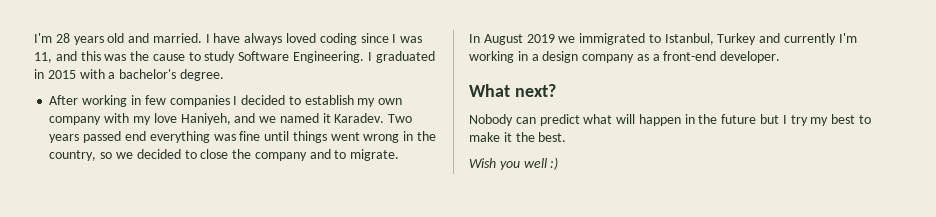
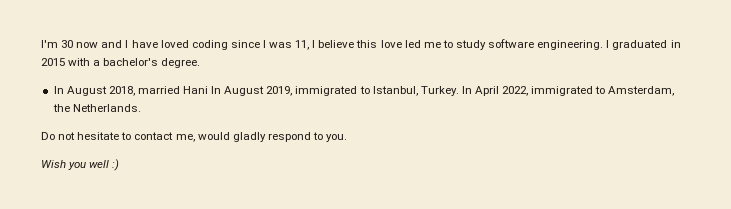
[34,33,202,45] I'm 28 years old and married. -> [41,40,123,48] I'm 30 now and
[244,33,283,45] always -> (158, 44) none
[55,51,365,63] and this was the cause to study Software Engineering. -> [312,39,604,50] I believe this love led me to study software engineering.
[49,95,403,107] [49,113,413,125] [49,131,436,143] [49,149,400,161] [469,33,857,45] [469,51,781,63] [469,84,556,97] [469,114,871,126] [469,132,567,142] After working in few companies I decided to establish my own company with my love Haniyeh, and we named it Karadev. Two years passed end everything was fine until things went wrong in the country, so we decided to close the company and to migrate. // In August 2019 we immigrated to Istanbul, Turkey and currently I'm working in a design company as a front-end developer. // What next? // Nobody can predict what will happen in the future but I try my best to make it the best. -> [53,86,675,96] [52,104,141,112] [41,132,348,142] In August 2018, married Hani In August 2019, immigrated to Istanbul, Turkey. In April 2022, immigrated to Amsterdam, the Netherlands. // Do not hesitate to contact me, would gladly respond to you.

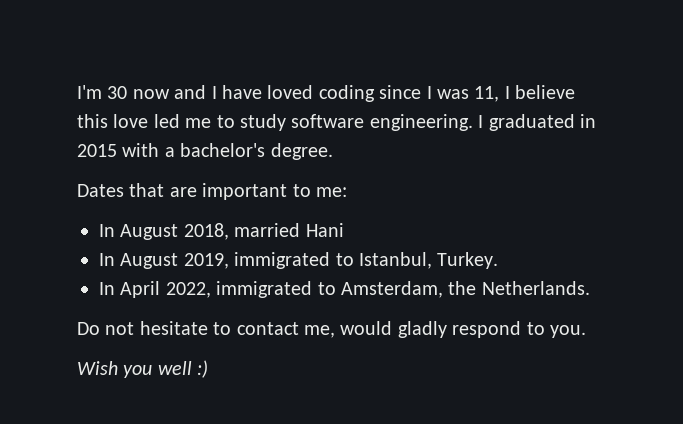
(201, 63) none -> [77,183,347,200] // Dates that are important to me:
(209, 90) none -> (344, 230) //
(459, 91) none -> (499, 260) //

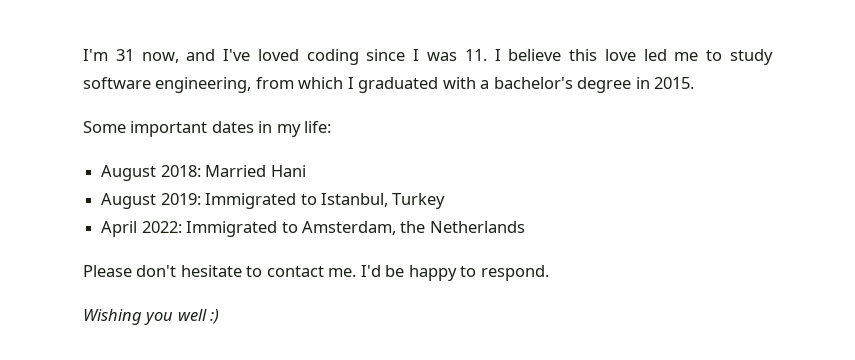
[107,85,262,99] 30 now and I have -> [115,49,251,63] 31 now, and I've
[474,86,500,102] 11, -> [464,49,487,61] 11.
[369,114,596,131] [77,143,333,160] [77,183,347,200] [99,223,344,240] [99,252,499,269] [99,281,590,298] [77,321,586,338] [77,361,118,375] engineering. I graduated in 2015 with a bachelor's degree. // Dates that are important to me: // In August 2018, married Hani // In August 2019, immigrated to Istanbul, Turkey. // In April 2022, immigrated to Amsterdam, the Netherlands. // Do not hesitate to contact me, would gladly respond to you. // Wish -> [155,77,695,93] [83,121,332,137] [101,165,306,181] [101,193,446,209] [101,221,525,237] [83,265,549,281] [83,309,142,325] engineering, from which I graduated with a bachelor's degree in 2015. // Some important dates in my life: // August 2018: Married Hani // August 2019: Immigrated to Istanbul, Turkey // April 2022: Immigrated to Amsterdam, the Netherlands // Please don't hesitate to contact me. I'd be happy to respond. // Wishing

